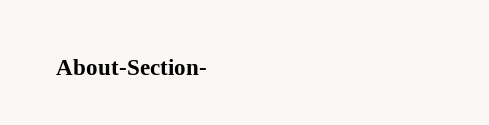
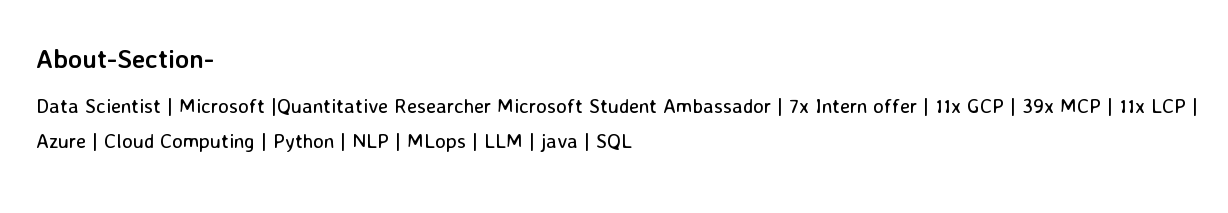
(207, 67) none -> [36,98,1198,116] [36,133,632,152] // Data Scientist | Microsoft |Quantitative Researcher Microsoft Student Ambassador | 7x Intern offer | 11x GCP | 39x MCP | 11x LCP | Azure | Cloud Computing | Python | NLP | MLops | LLM | java | SQL

